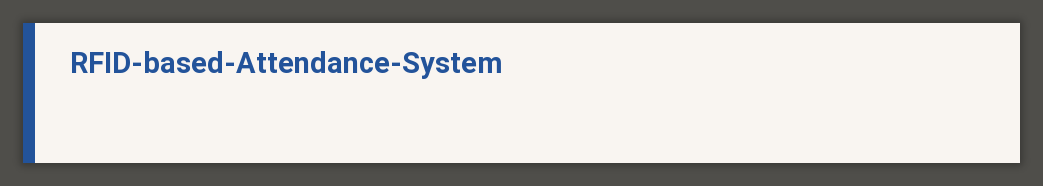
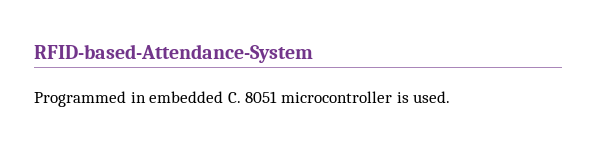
(503, 65) none -> [34,91,451,107] // Programmed in embedded C. 8051 microcontroller is used.

